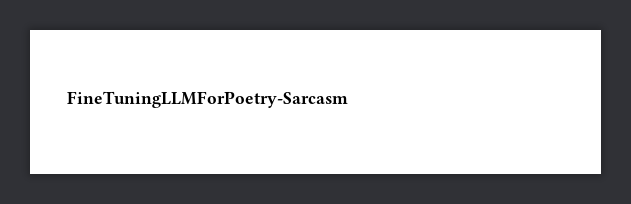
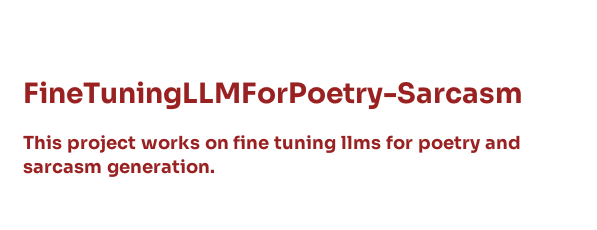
(348, 99) none -> [23,135,521,153] [23,159,215,177] // This project works on fine tuning llms for poetry and sarcasm generation.

